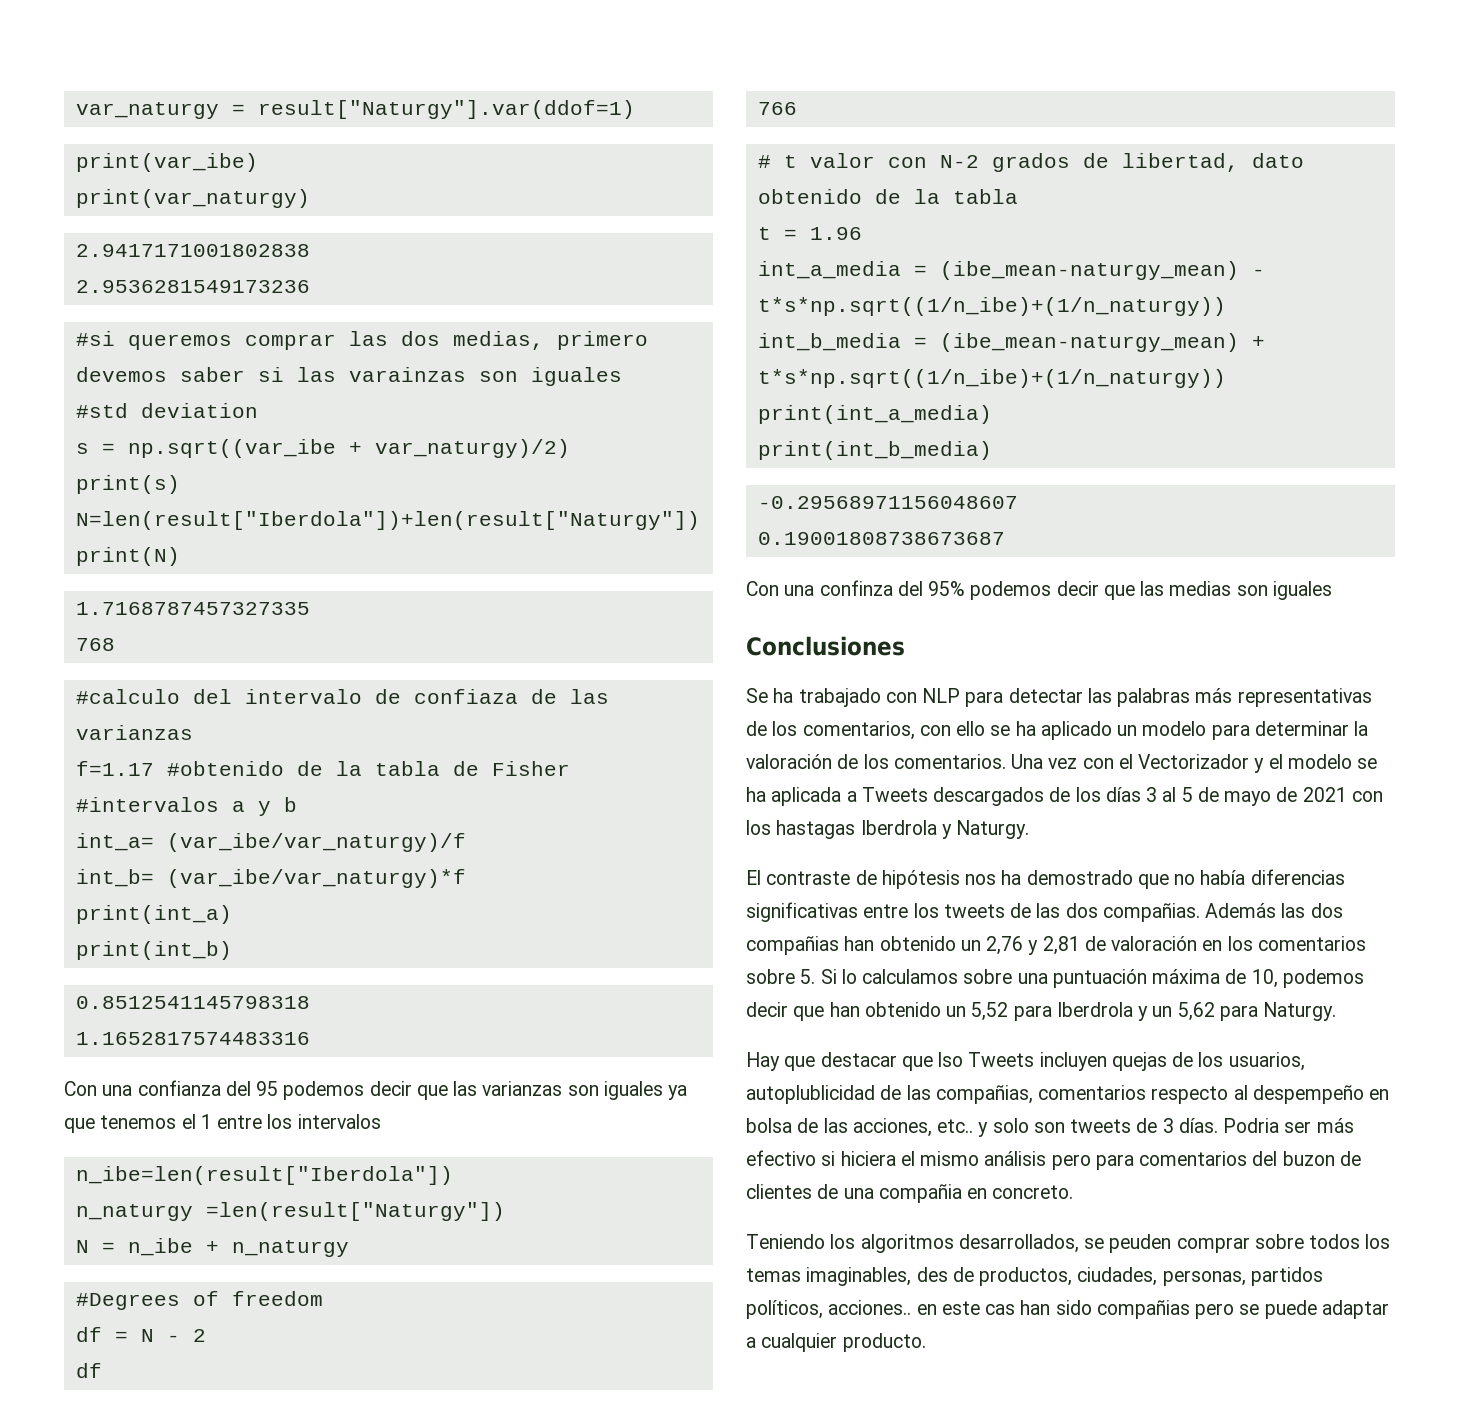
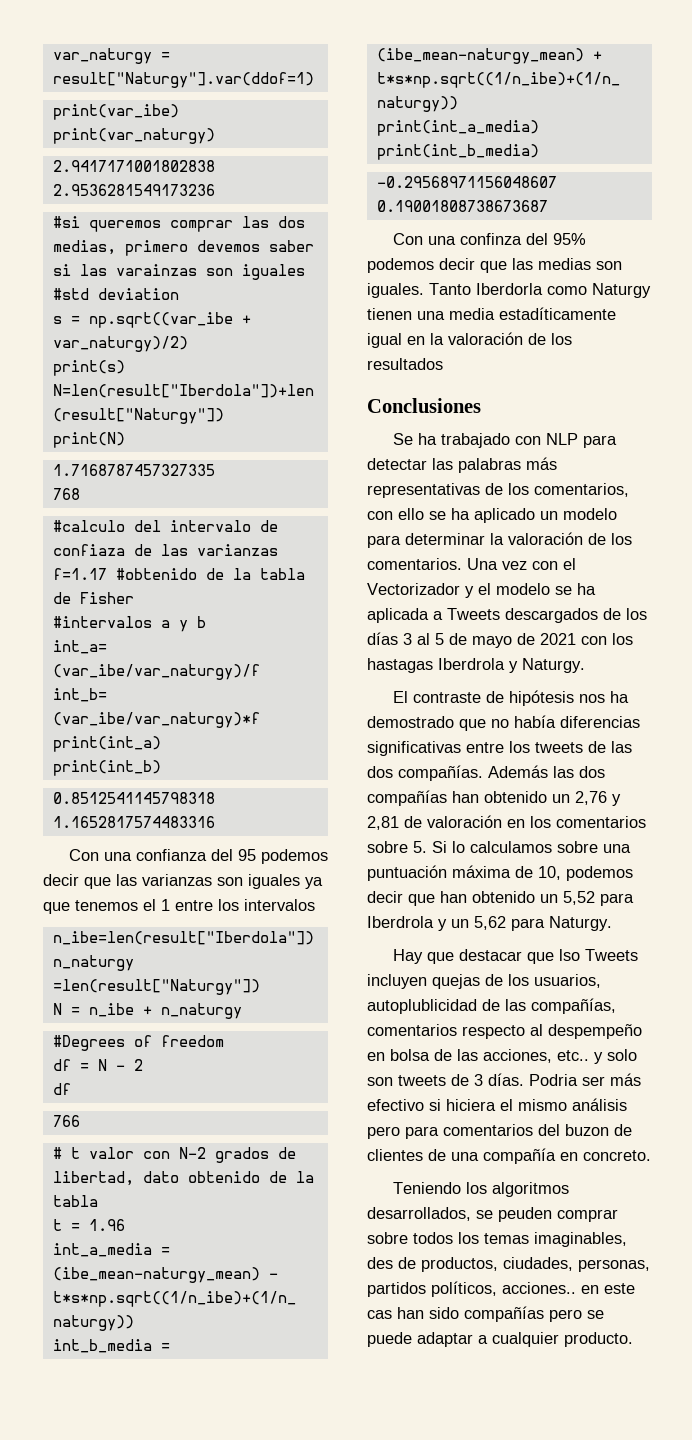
[1272,581,1332,600] iguales -> [367,283,651,298] [367,307,616,320] [367,332,572,348] [367,358,443,370] iguales. Tanto Iberdorla como Naturgy tienen una media estadíticamente igual en la valoración de los resultados
[1102,903,1200,922] compañias. -> [398,765,483,781] compañías.
[746,936,839,955] compañias -> [367,790,447,806] compañías
[935,1085,1033,1104] compañias, -> [531,998,616,1014] compañías,
[878,1184,962,1203] compañia -> [483,1148,556,1164] compañía
[1096,1300,1190,1319] compañias -> [464,1306,544,1322] compañías

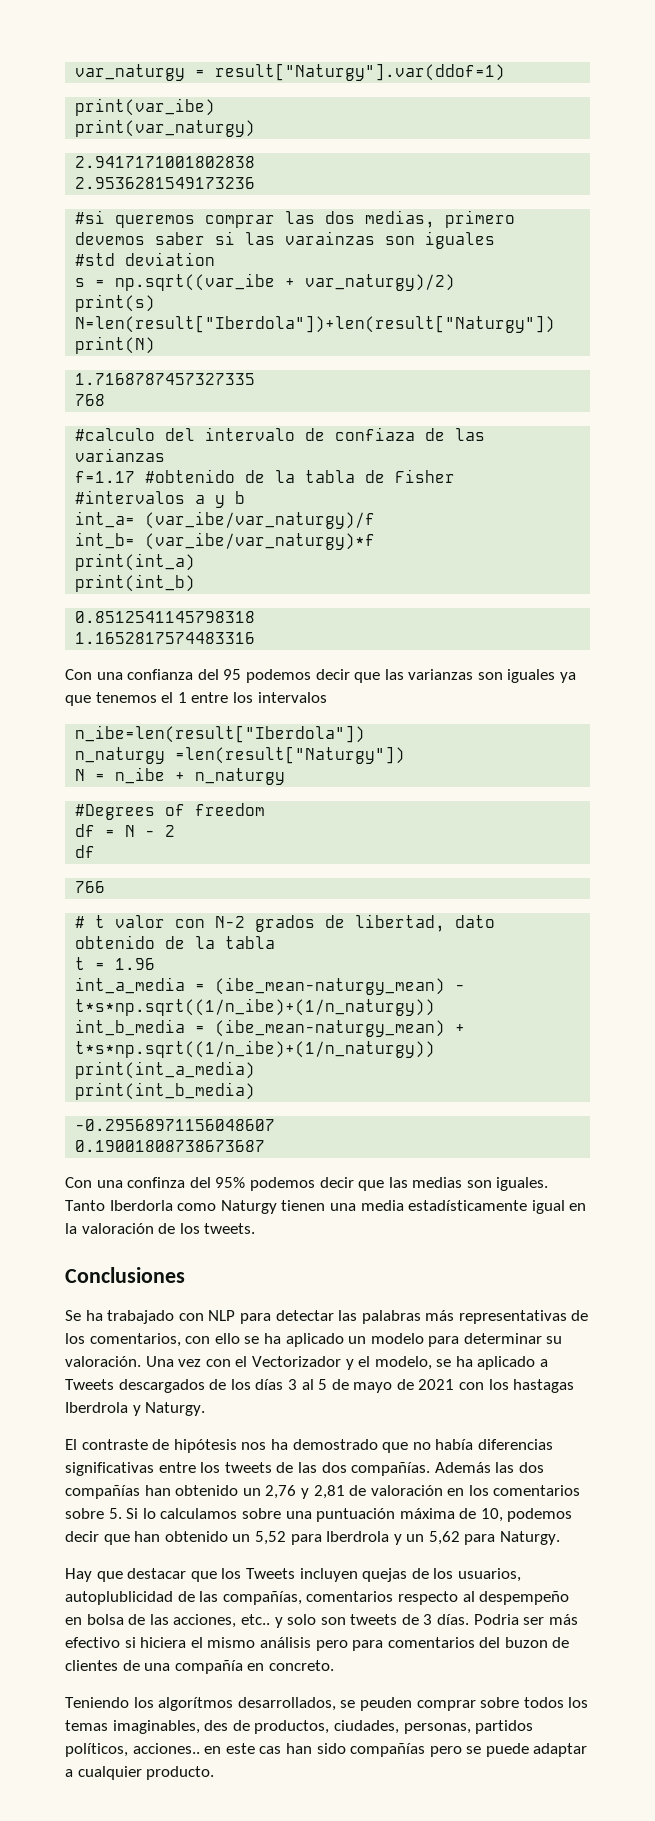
[499,307,616,320] estadíticamente -> [408,1200,528,1211] estadísticamente
[367,358,443,370] resultados -> [204,1223,256,1234] tweets.
[490,532,632,545] [367,558,462,570] la valoración de los comentarios. -> [546,1336,563,1344] [65,1356,141,1367] su valoración.
[496,583,596,595] [367,608,429,623] modelo se ha aplicada -> [374,1356,536,1370] modelo, se ha aplicado
[558,949,580,961] lso -> [221,1568,242,1579] los
[491,1182,569,1197] algoritmos -> [158,1697,234,1711] algorítmos

